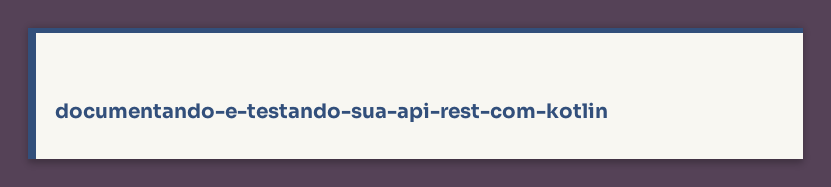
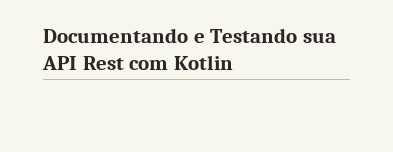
[55,102,608,123] documentando-e-testando-sua-api-rest-com-kotlin -> [43,28,336,43] [42,55,233,70] Documentando e Testando sua API Rest com Kotlin

